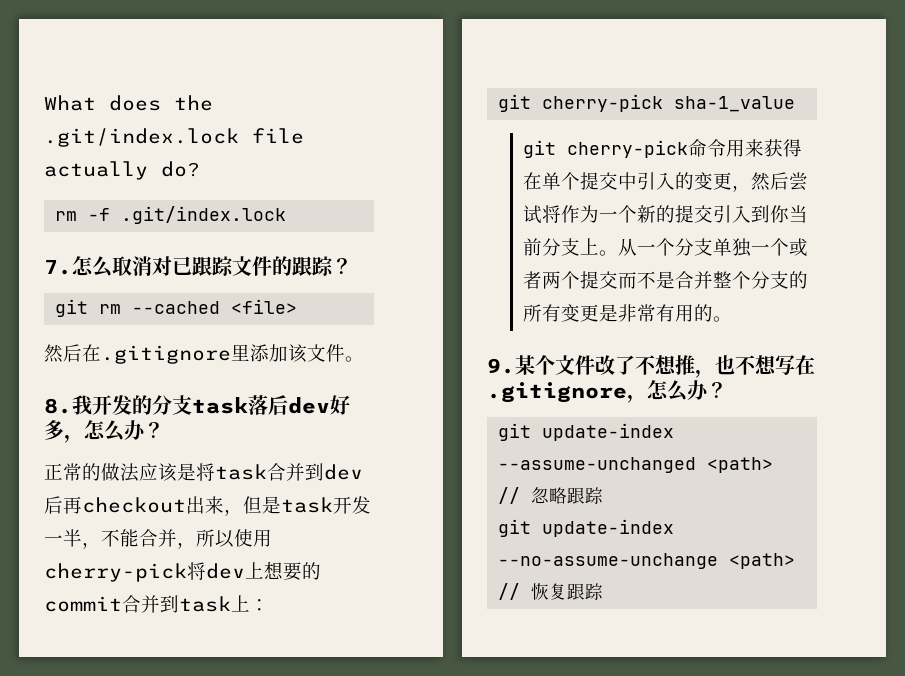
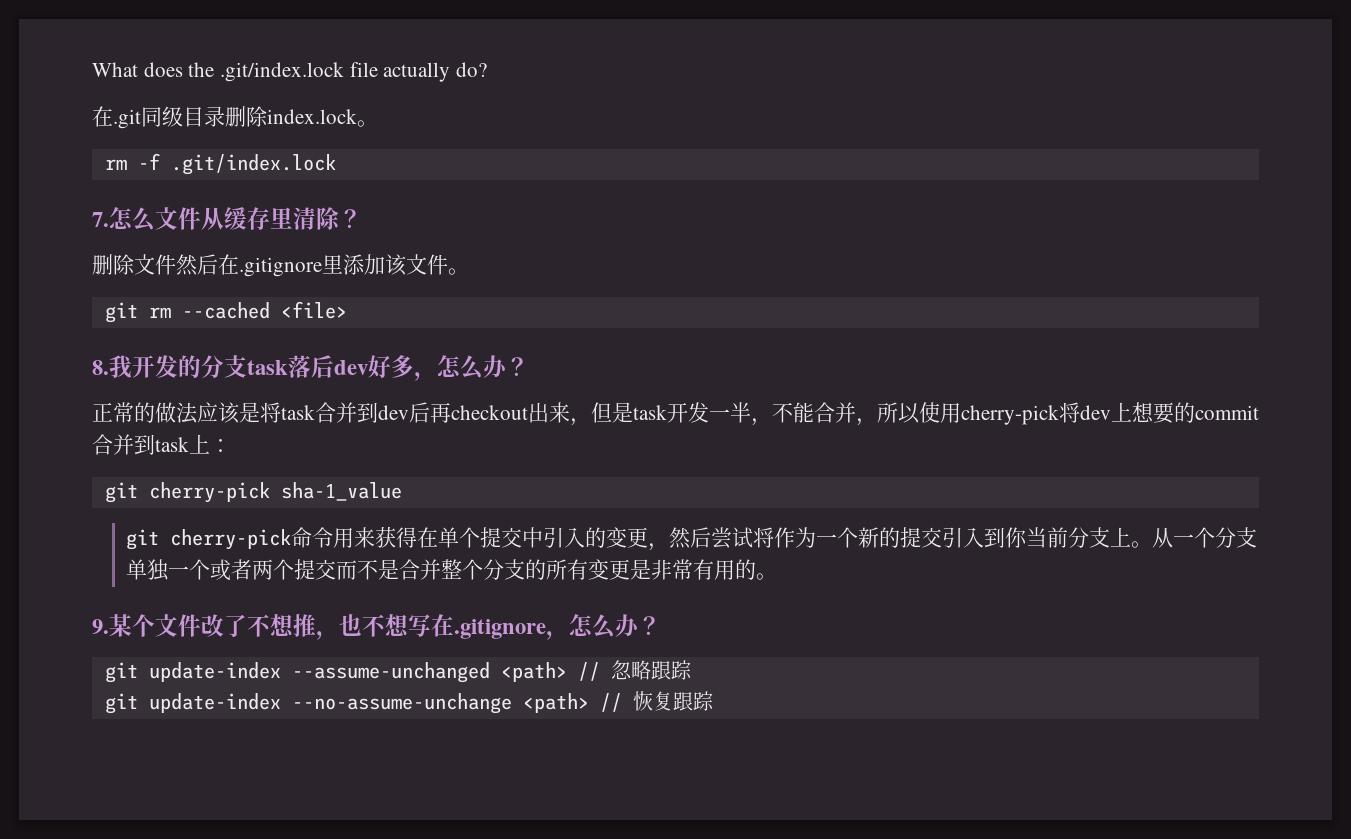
(200, 169) none -> [92,106,378,129] // 在.git同级目录删除index.lock。
[112,256,352,276] [55,299,298,317] 取消对已跟踪文件的跟踪？ // git rm --cached <file> // -> [155,207,362,230] [92,254,176,275] 文件从缓存里清除？ // 删除文件
(364, 359) none -> [104,301,347,323] // git rm --cached <file>

